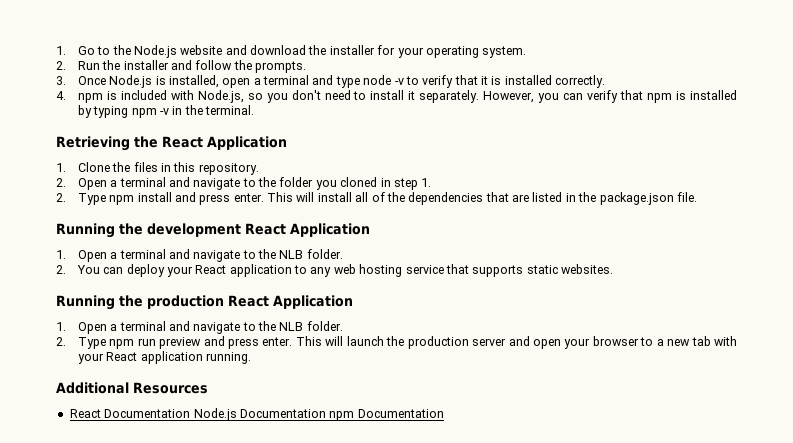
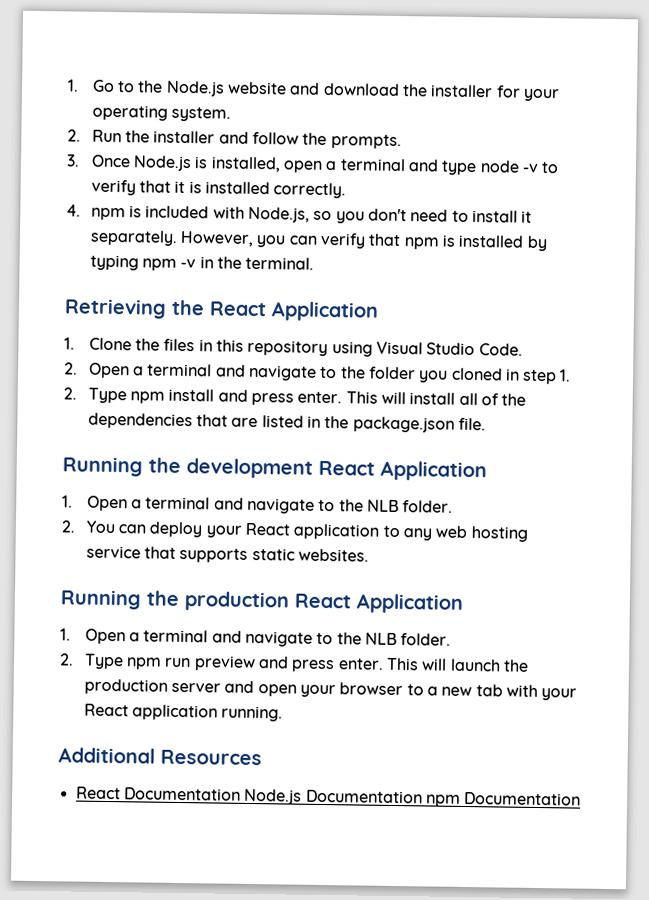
[198,163,259,175] repository. -> [247,339,523,357] repository using Visual Studio Code.

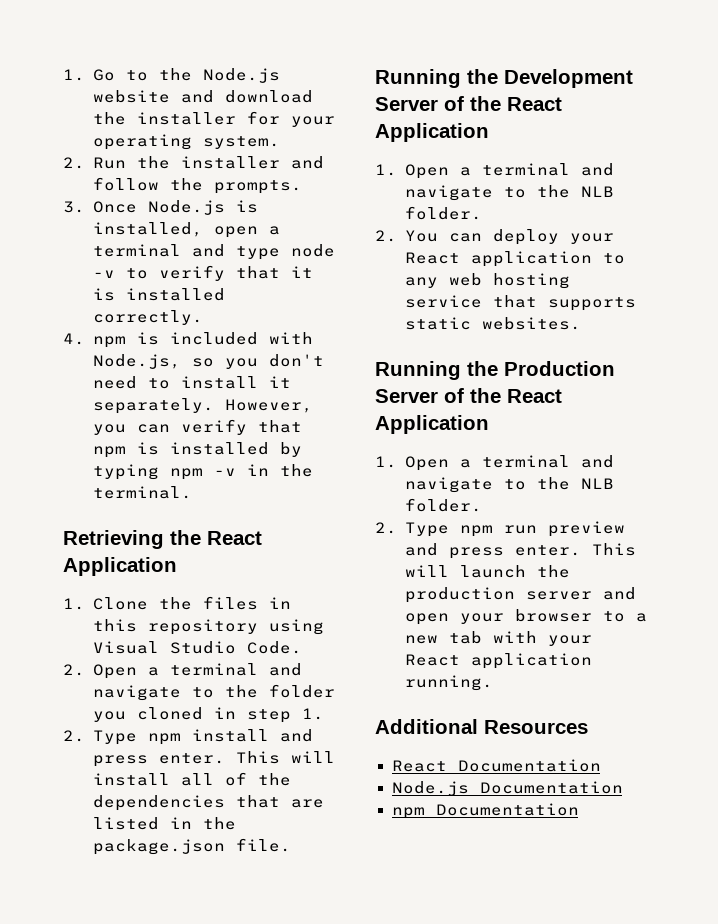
[186,458,313,479] development -> [504,69,633,88] [375,96,501,111] Development Server of the
[184,591,290,612] production -> [504,361,615,376] [375,388,501,403] Production Server of the
(241, 794) none -> (601, 765) //
(423, 796) none -> (623, 787) //

